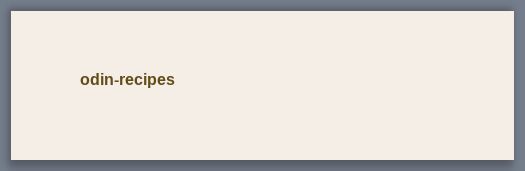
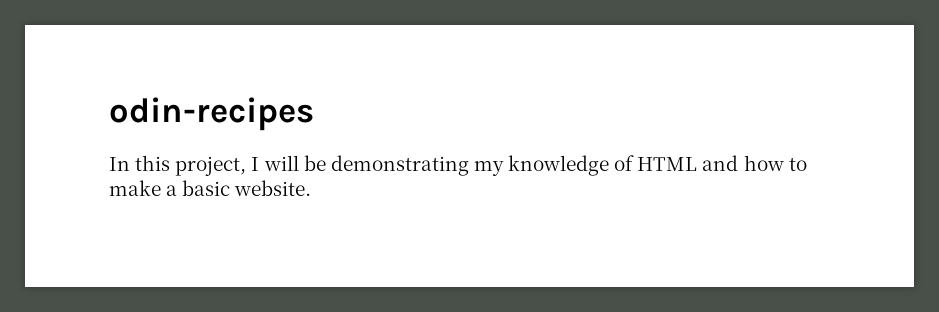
(175, 80) none -> [109,155,807,176] [109,180,312,196] // In this project, I will be demonstrating my knowledge of HTML and how to make a basic website.

